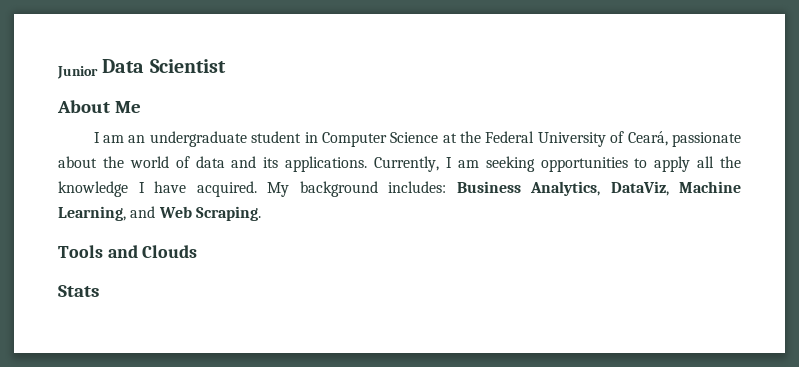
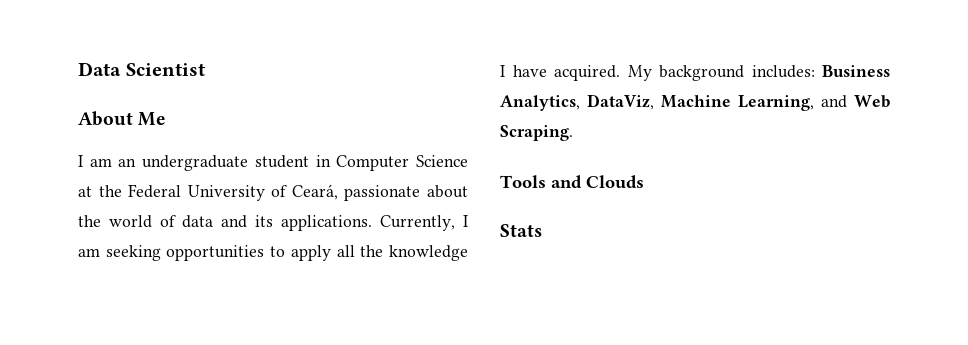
[57,66,98,79] Junior -> (78, 69) none

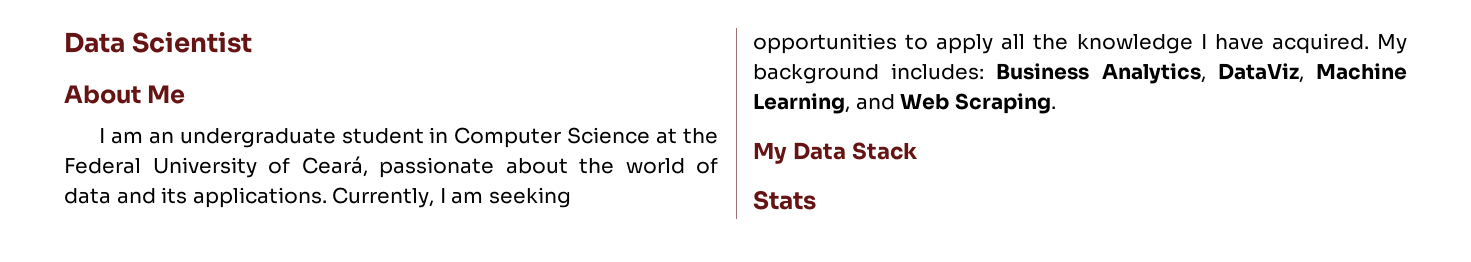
[500,175,644,189] Tools and Clouds -> [753,142,918,164] My Data Stack

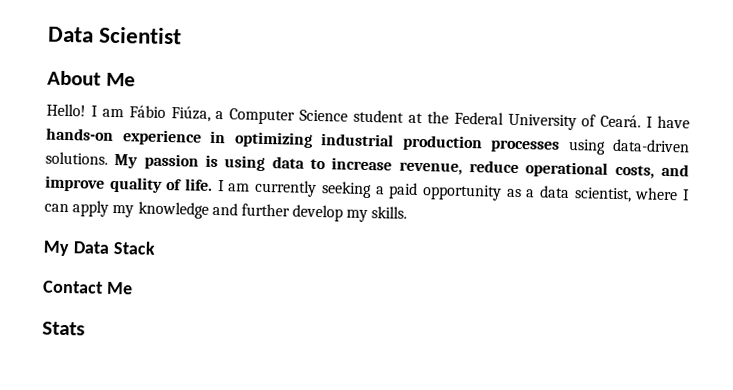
[99,127,449,148] I am an undergraduate student in -> [46,103,225,122] Hello! I am Fábio Fiúza, a
(651, 135) none -> [353,109,404,123] student
[301,156,718,178] [64,187,571,208] [753,33,1407,54] [753,63,1407,84] [753,93,1056,114] Ceará, passionate about the world of data and its applications. Currently, I am seeking opportunities to apply all the knowledge I have acquired. My background includes: Business Analytics, DataViz, Machine Learning, and Web Scraping. -> [600,114,690,129] [46,127,690,155] [45,151,689,179] [45,175,690,203] [44,200,408,223] Ceará. I have hands-on experience in optimizing industrial production processes using data-driven solutions. My passion is using data to increase revenue, reduce operational costs, and improve quality of life. I am currently seeking a paid opportunity as a data scientist, where I can apply my knowledge and further develop my skills.
(918, 151) none -> [42,280,133,295] // Contact Me

